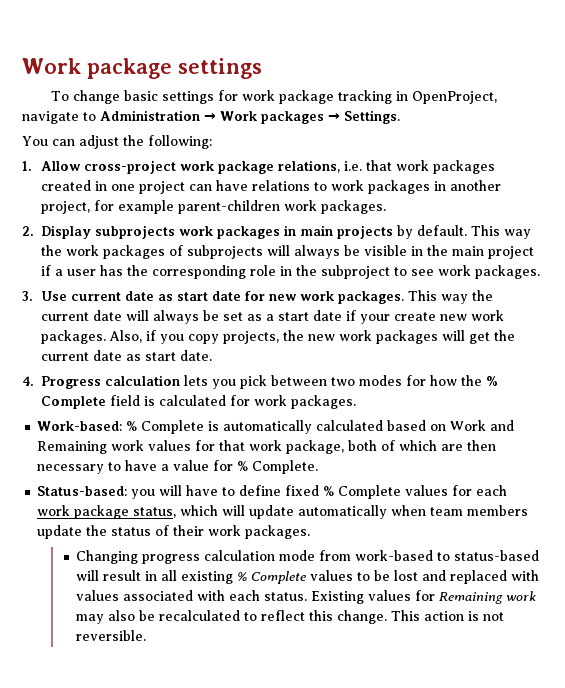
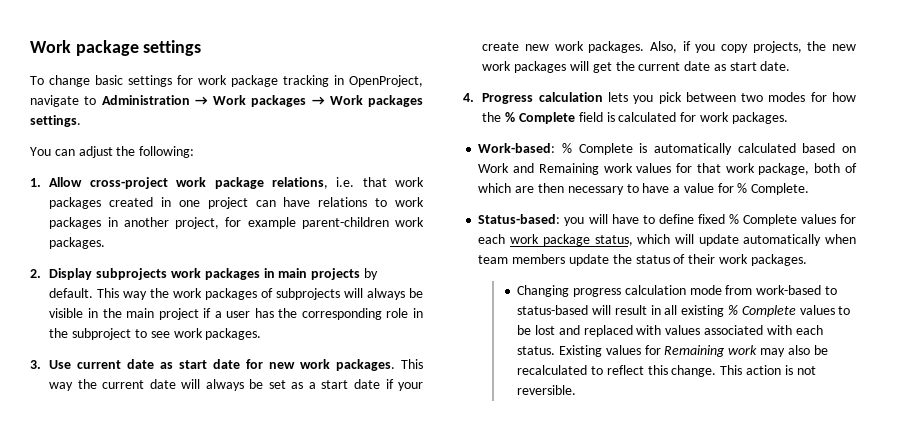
[344,110,400,124] Settings. -> [329,95,423,107] [30,115,81,127] Work packages settings.

